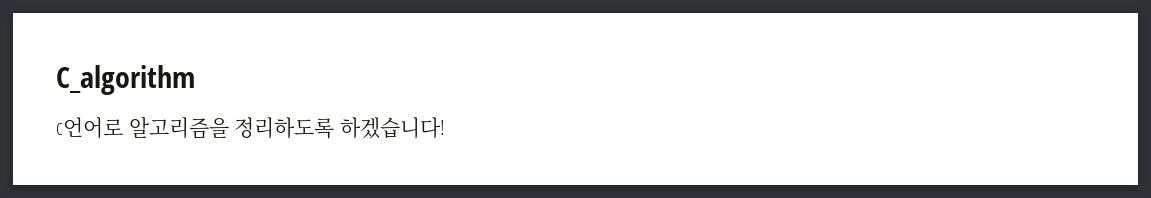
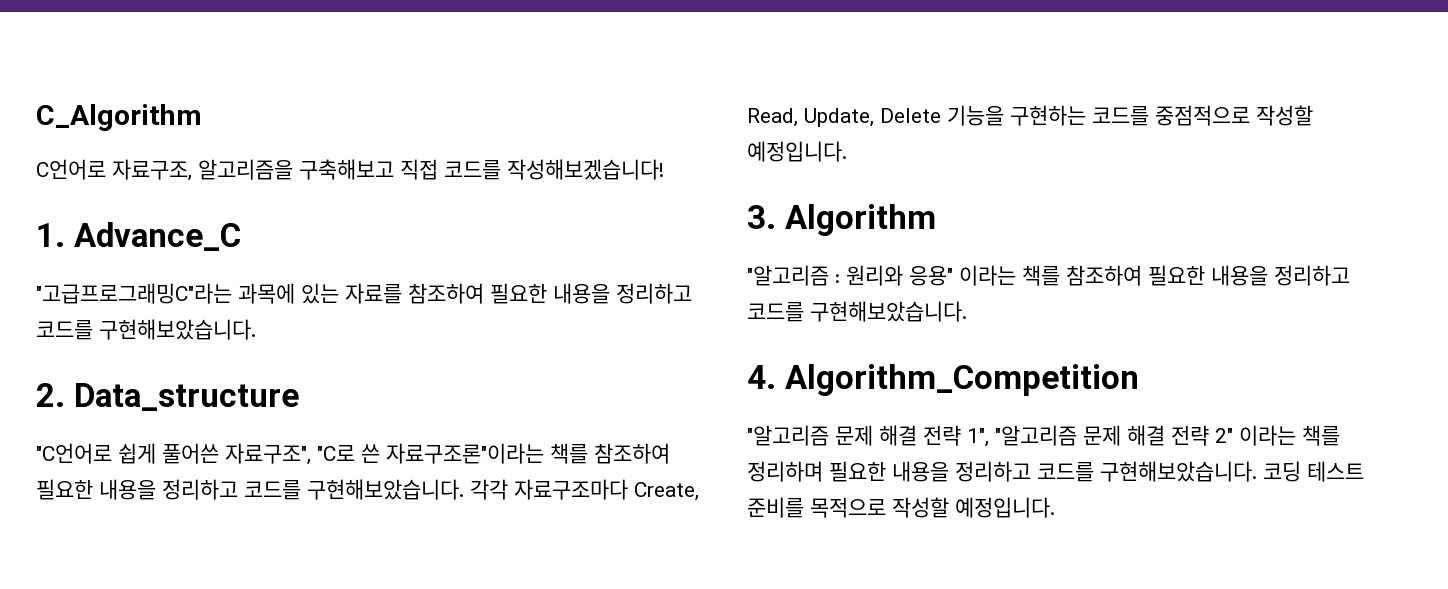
[56,65,195,95] [56,117,446,139] C_algorithm // c언어로 알고리즘을 정리하도록 하겠습니다! -> [36,104,202,131] [36,159,664,181] [36,222,241,251] [36,283,692,304] [36,319,256,340] [36,383,299,411] [36,443,670,465] [36,479,699,501] [747,105,1313,127] [747,141,847,162] [747,204,936,236] [747,265,1350,286] [747,301,967,322] [747,364,1139,396] [747,425,1340,447] [747,461,1364,482] [747,497,1055,518] C_Algorithm // C언어로 자료구조, 알고리즘을 구축해보고 직접 코드를 작성해보겠습니다! // 1. Advance_C // "고급프로그래밍C"라는 과목에 있는 자료를 참조하여 필요한 내용을 정리하고 코드를 구현해보았습니다. // 2. Data_structure // "C언어로 쉽게 풀어쓴 자료구조", "C로 쓴 자료구조론"이라는 책를 참조하여 필요한 내용을 정리하고 코드를 구현해보았습니다. 각각 자료구조마다 Create, Read, Update, Delete 기능을 구현하는 코드를 중점적으로 작성할 예정입니다. // 3. Algorithm // "알고리즘 : 원리와 응용" 이라는 책를 참조하여 필요한 내용을 정리하고 코드를 구현해보았습니다. // 4. Algorithm_Competition // "알고리즘 문제 해결 전략 1", "알고리즘 문제 해결 전략 2" 이라는 책를 정리하며 필요한 내용을 정리하고 코드를 구현해보았습니다. 코딩 테스트 준비를 목적으로 작성할 예정입니다.

